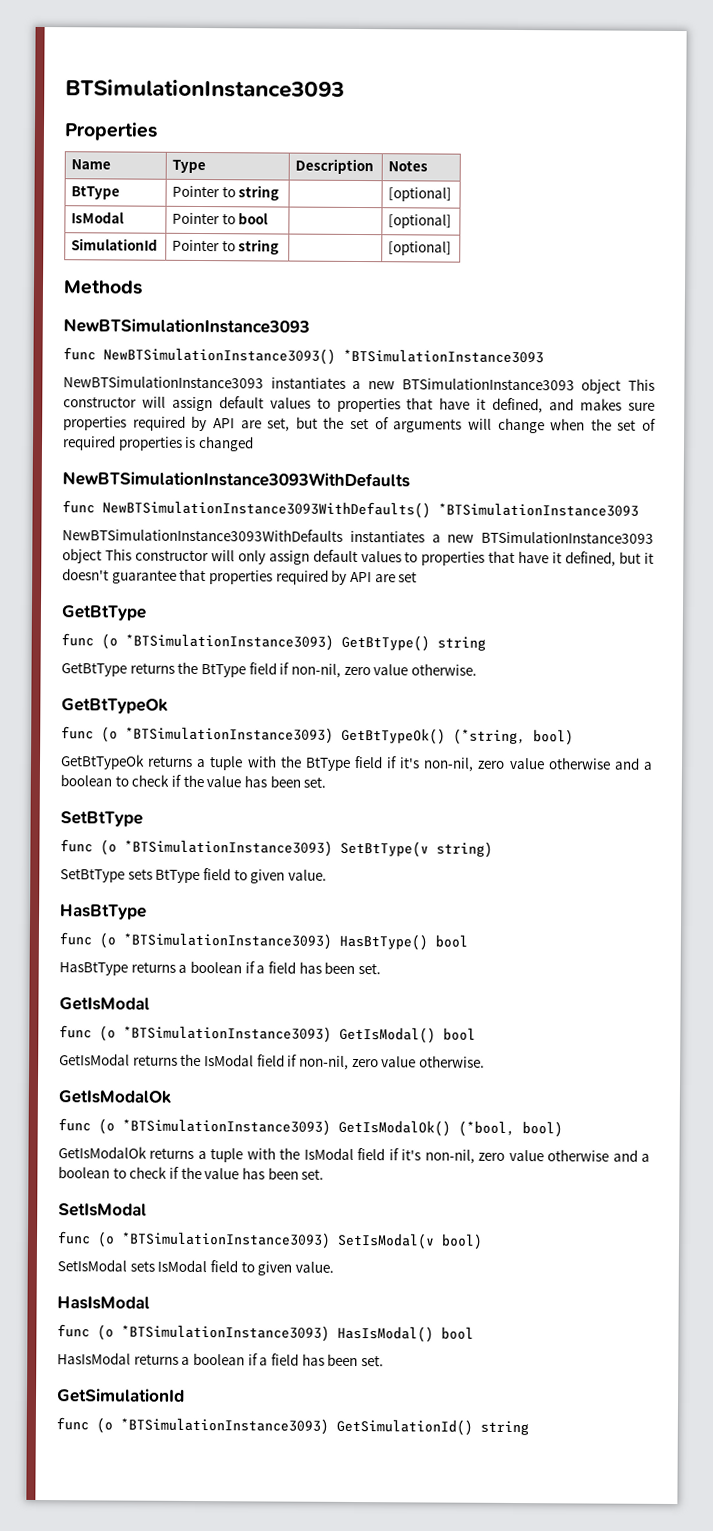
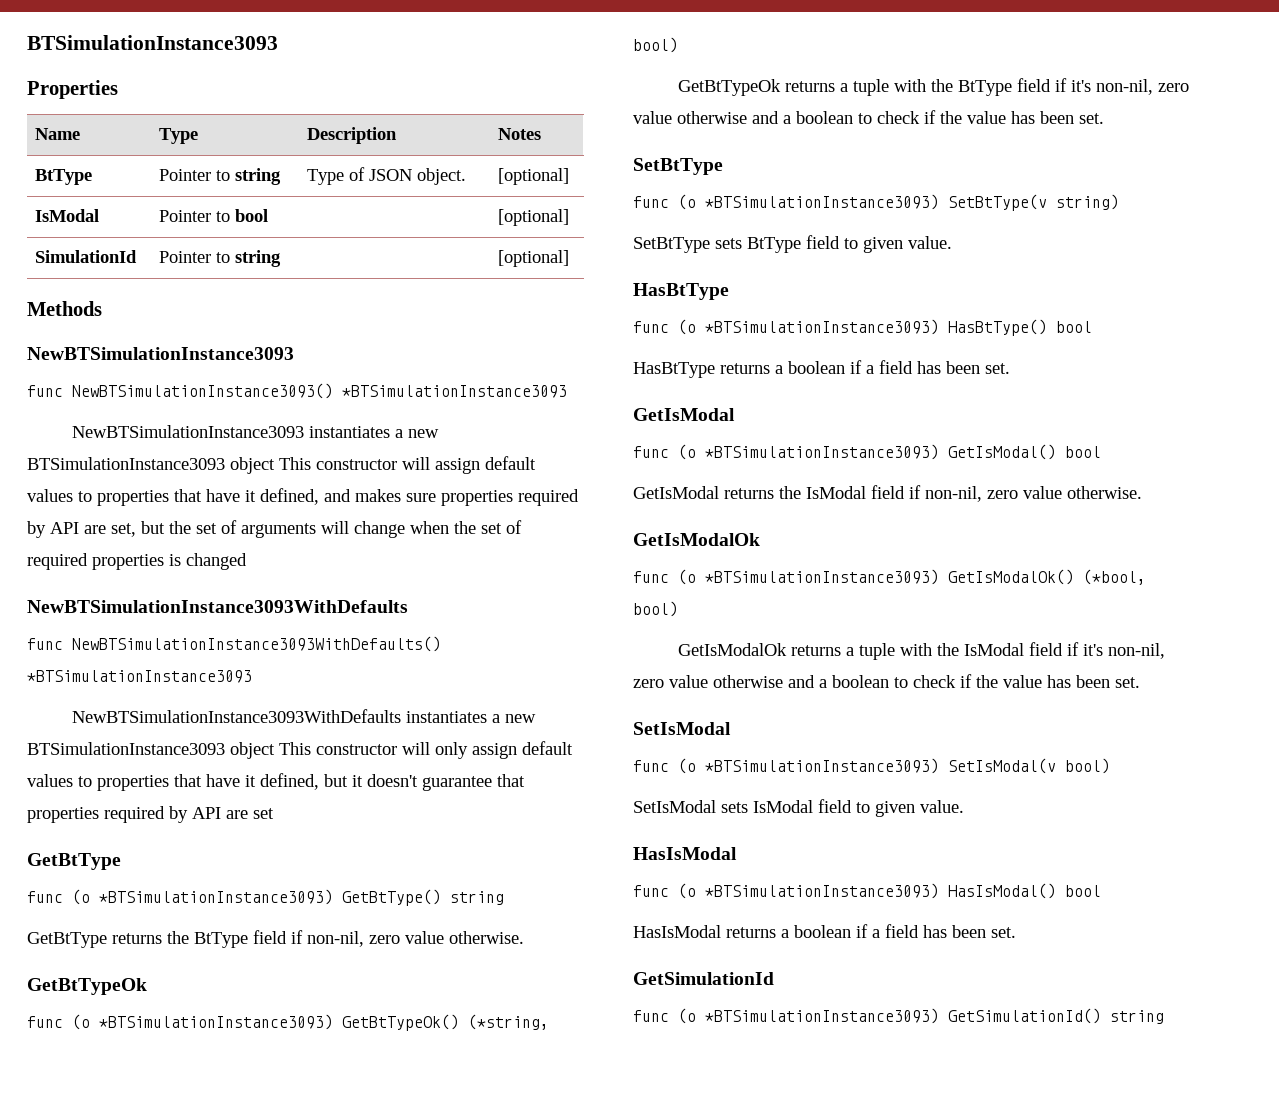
(280, 193) none -> [306,167,466,185] Type of JSON object.

